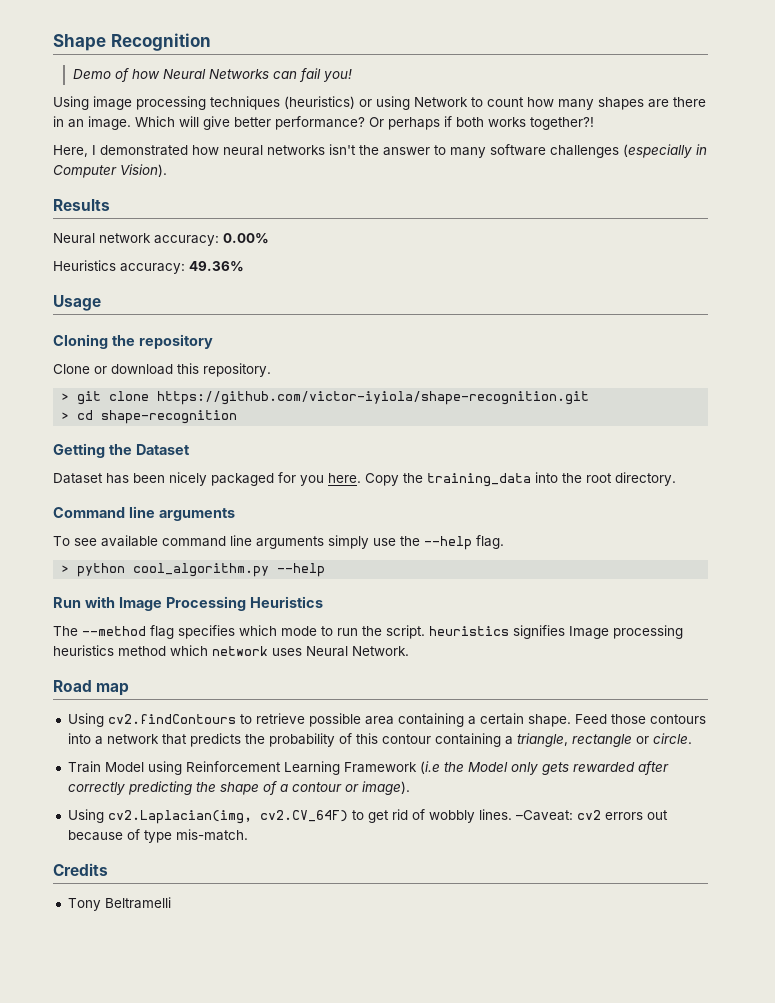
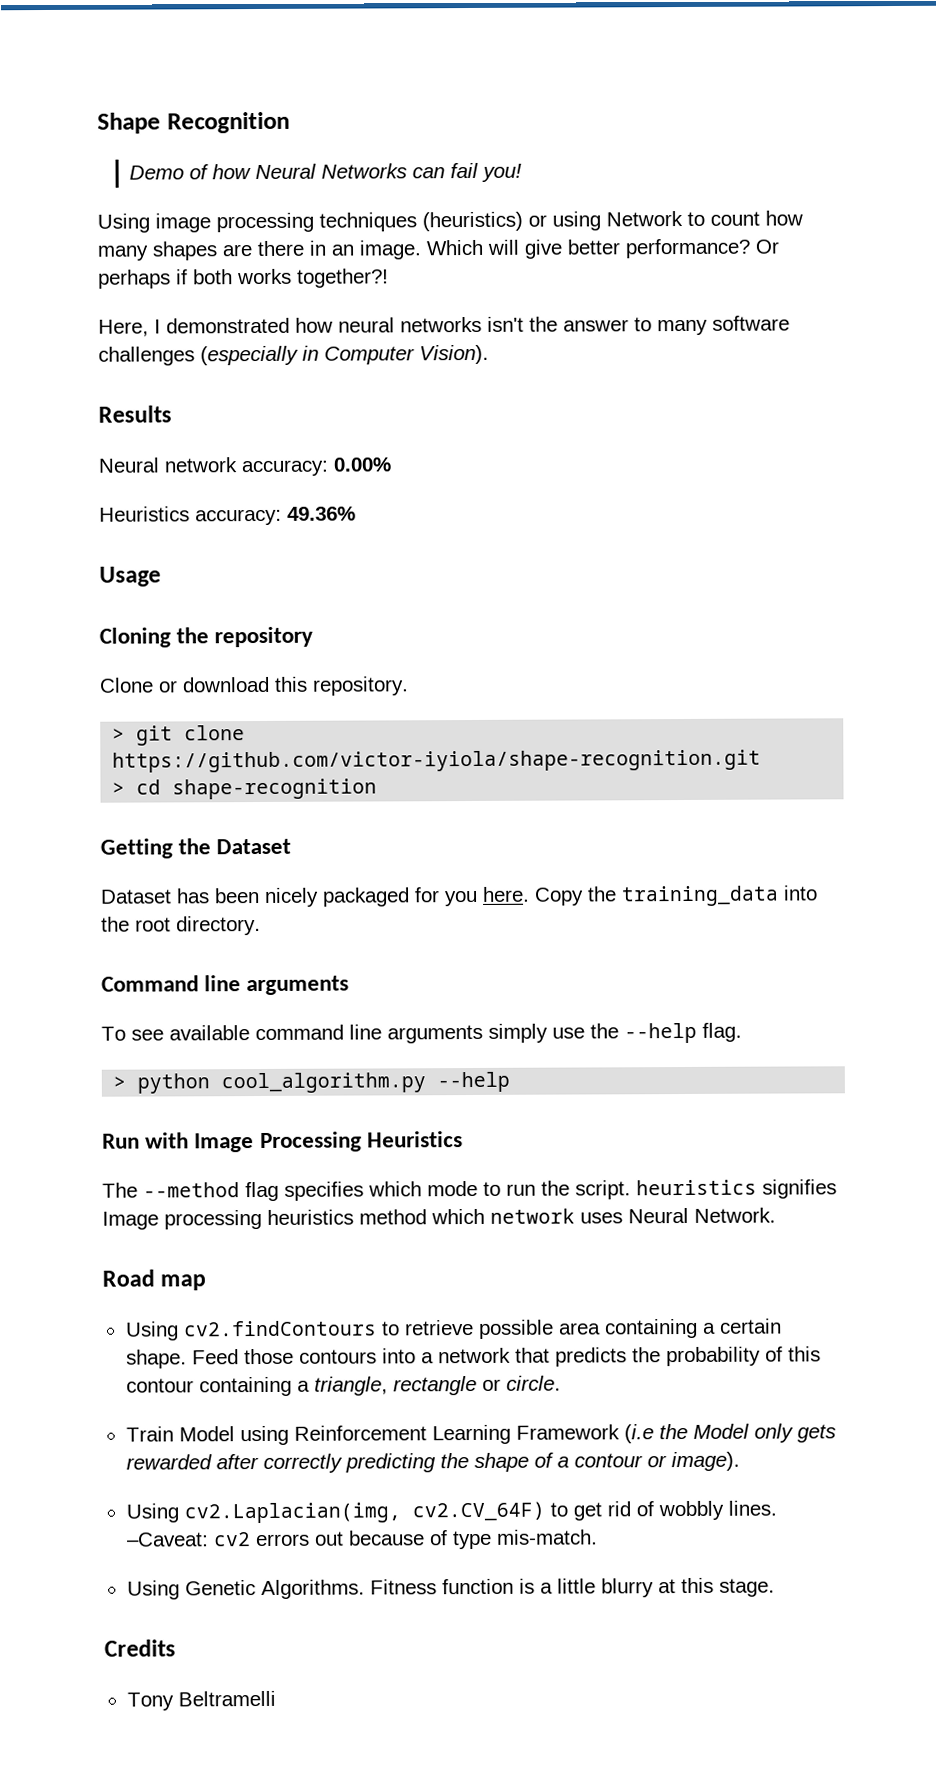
(248, 835) none -> [126,1577,775,1600] // Using Genetic Algorithms. Fitness function is a little blurry at this stage.

